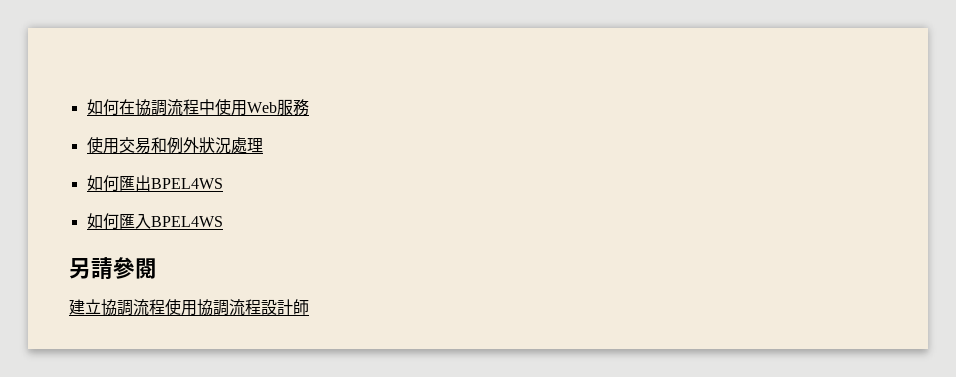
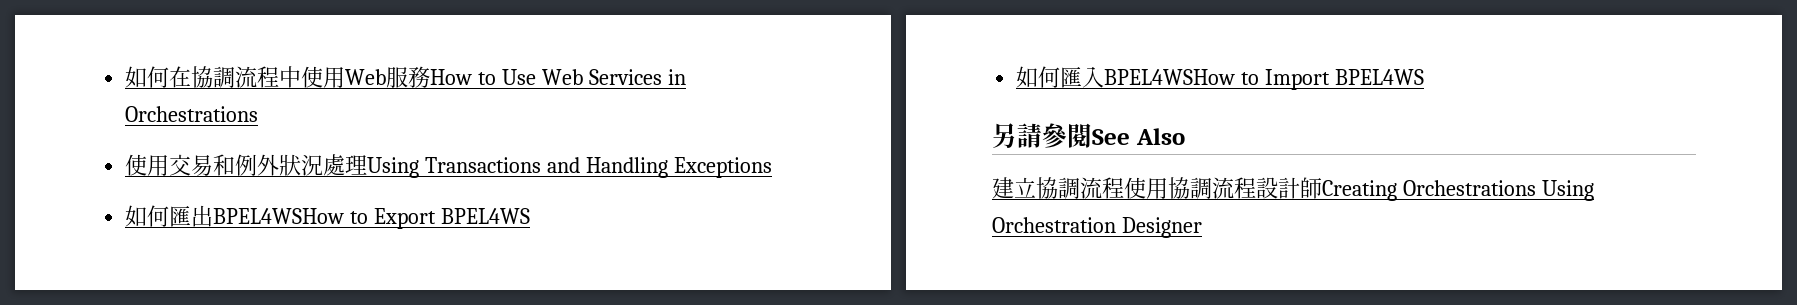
(309, 107) none -> [430,69,686,85] [125,106,259,122] How to Use Web Services in Orchestrations
(263, 145) none -> [367,157,772,178] Using Transactions and Handling Exceptions
(151, 183) none -> [213,208,437,229] BPEL4WSHow to Export
(151, 221) none -> [1104,69,1331,90] BPEL4WSHow to Import
(157, 268) none -> [1092,128,1185,145] See Also
(309, 307) none -> [1322,180,1594,201] [992,217,1202,238] Creating Orchestrations Using Orchestration Designer

